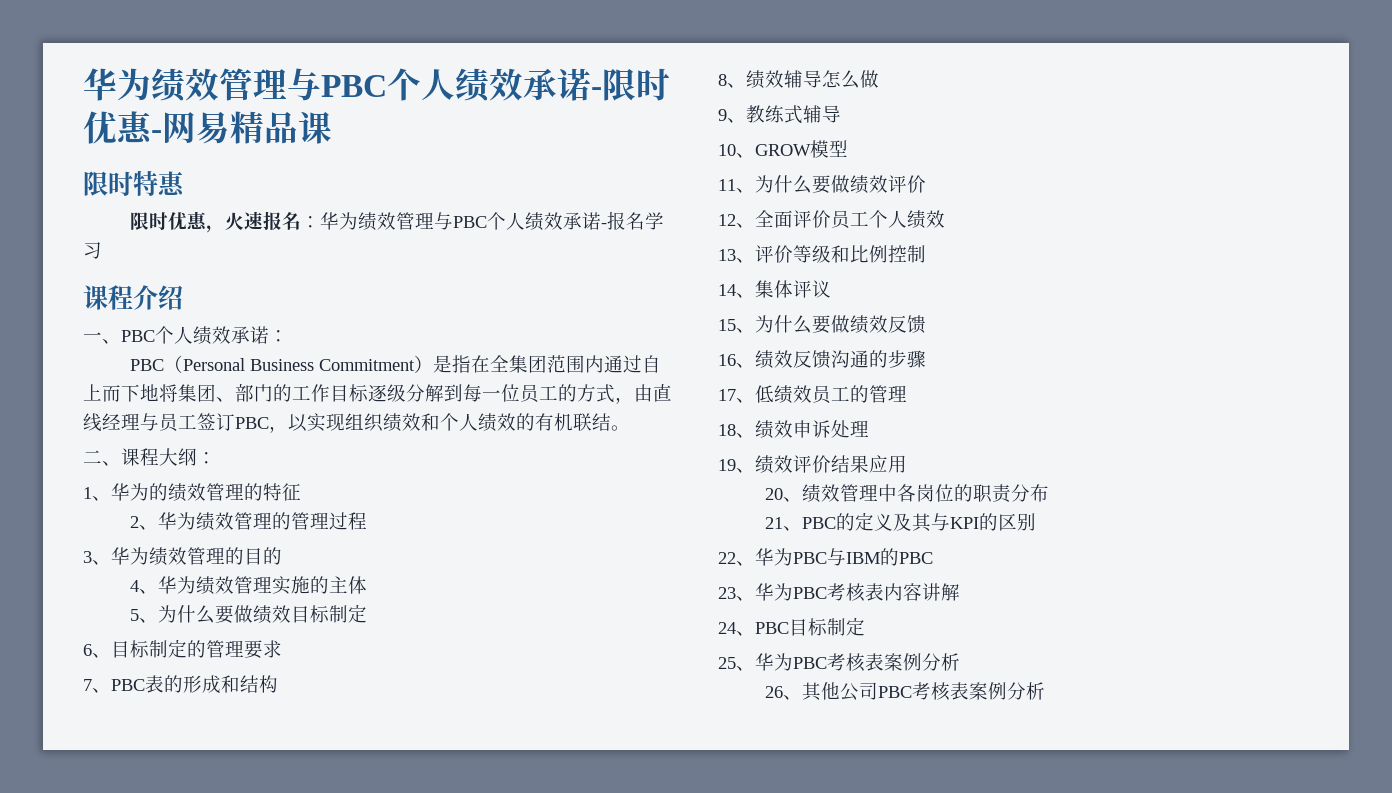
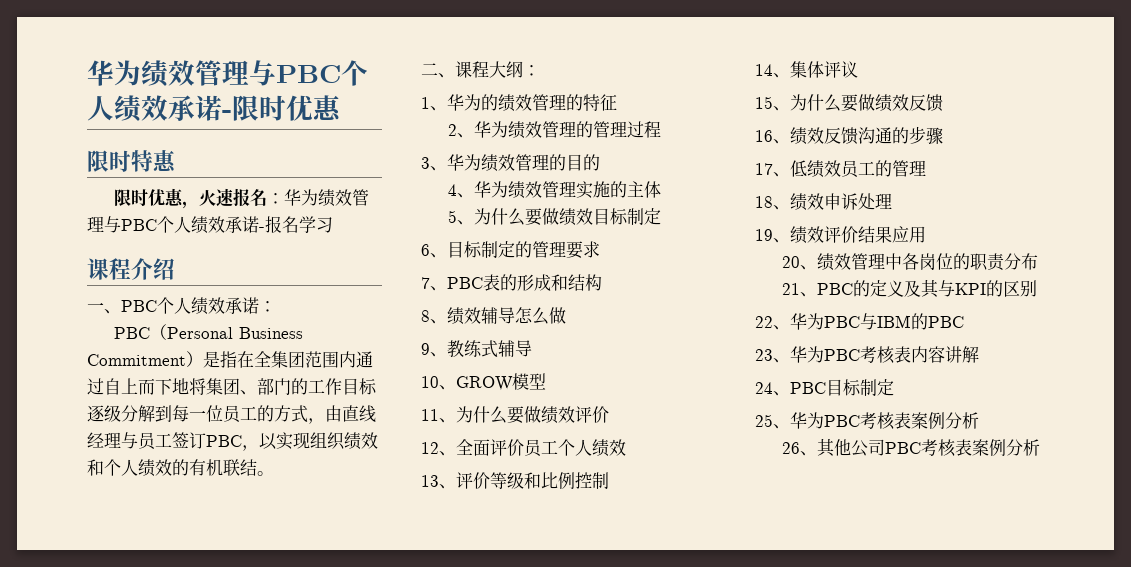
[151,111,332,144] -网易精品课 -> (342, 108) none

